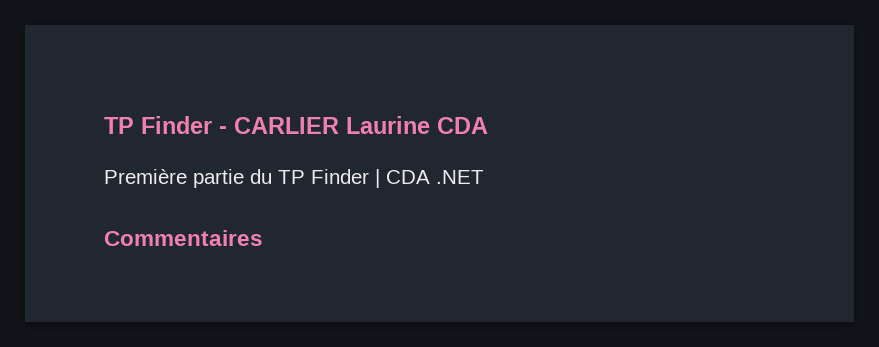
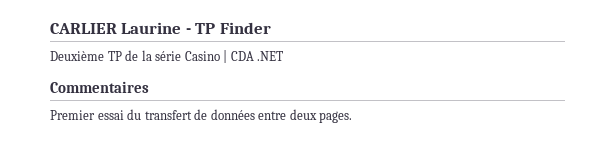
[104,116,488,134] [104,169,484,188] [104,230,263,246] TP Finder - CARLIER Laurine CDA // Première partie du TP Finder | CDA .NET // Commentaires -> [50,22,271,34] [50,50,284,63] [50,81,149,93] [50,109,353,123] CARLIER Laurine - TP Finder // Deuxième TP de la série Casino | CDA .NET // Commentaires // Premier essai du transfert de données entre deux pages.

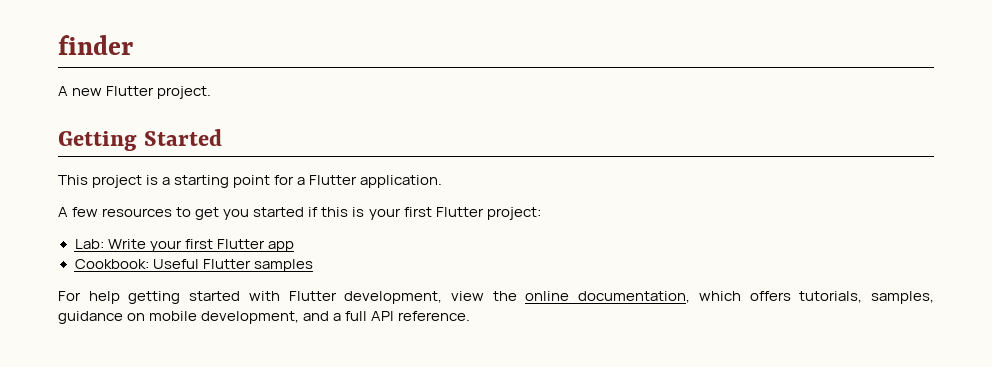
[50,22,271,34] [50,50,284,63] [50,81,149,93] [50,109,353,123] CARLIER Laurine - TP Finder // Deuxième TP de la série Casino | CDA .NET // Commentaires // Premier essai du transfert de données entre deux pages. -> [58,35,133,55] [58,86,212,99] [58,129,223,151] [58,175,443,188] [58,207,541,220] [74,239,294,252] [74,259,313,272] [58,291,934,304] [58,311,471,324] finder // A new Flutter project. // Getting Started // This project is a starting point for a Flutter application. // A few resources to get you started if this is your first Flutter project: // Lab: Write your first Flutter app // Cookbook: Useful Flutter samples // For help getting started with Flutter development, view the online documentation, which offers tutorials, samples, guidance on mobile development, and a full API reference.

